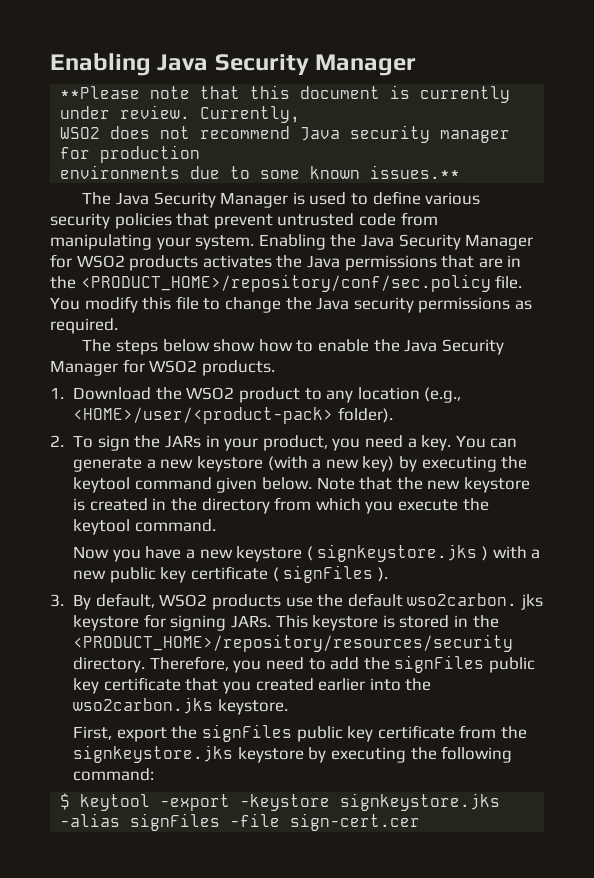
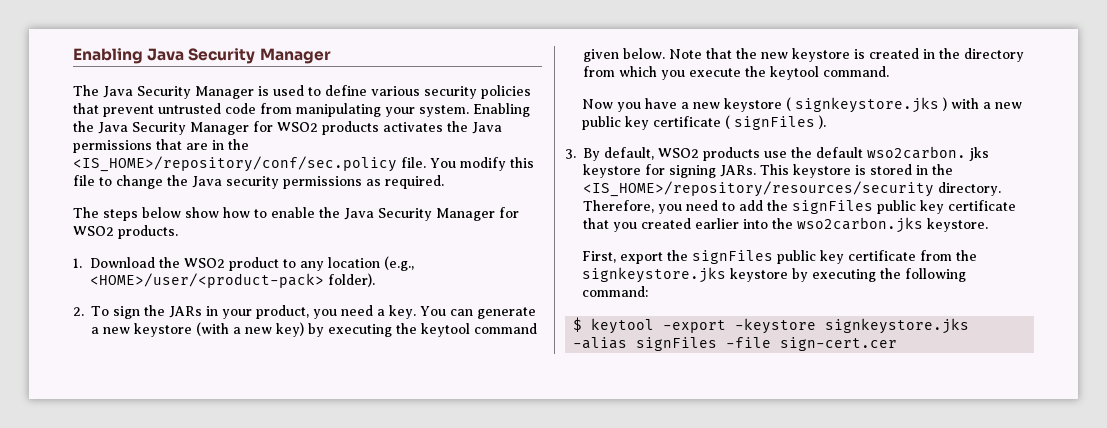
[60,85,511,103] [60,105,301,123] [60,125,511,143] [60,145,201,163] [60,165,461,179] // **Please note that this document is currently under review. Currently, // WSO2 does not recommend Java security manager for production // environments due to some known issues.** -> (331, 56) none
[80,274,491,292] <PRODUCT_HOME>/repository/conf/sec.policy -> [73,156,397,172] <IS_HOME>/repository/conf/sec.policy
[73,634,514,652] <PRODUCT_HOME>/repository/resources/security -> [583,181,934,197] <IS_HOME>/repository/resources/security

